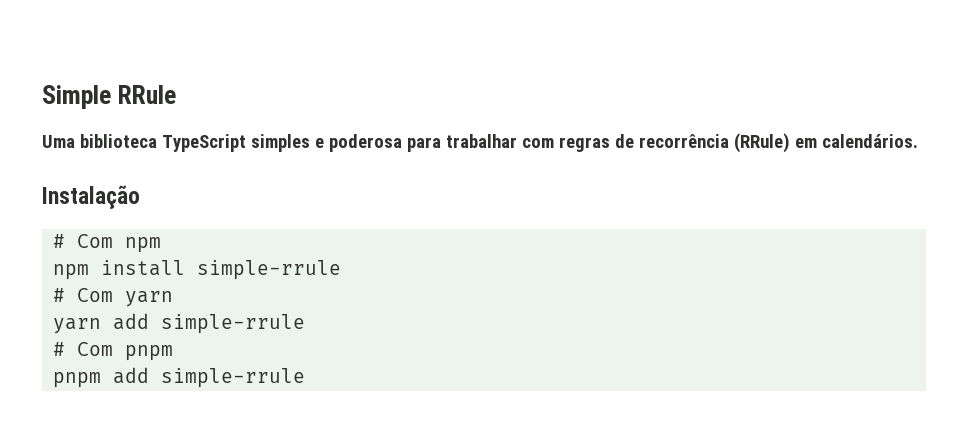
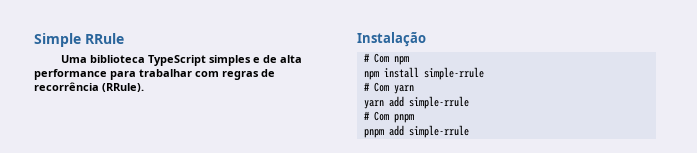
[328,134,402,152] poderosa -> [262,55,302,63] [34,69,107,80] de alta performance
[733,133,918,153] (RRule) em calendários. -> [102,83,144,92] (RRule).

